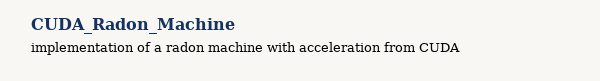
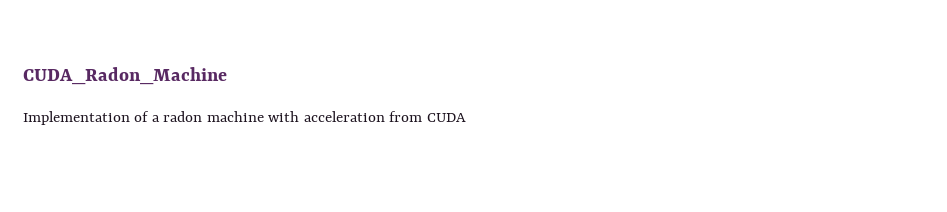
[31,42,134,55] implementation -> [23,111,130,125] Implementation

